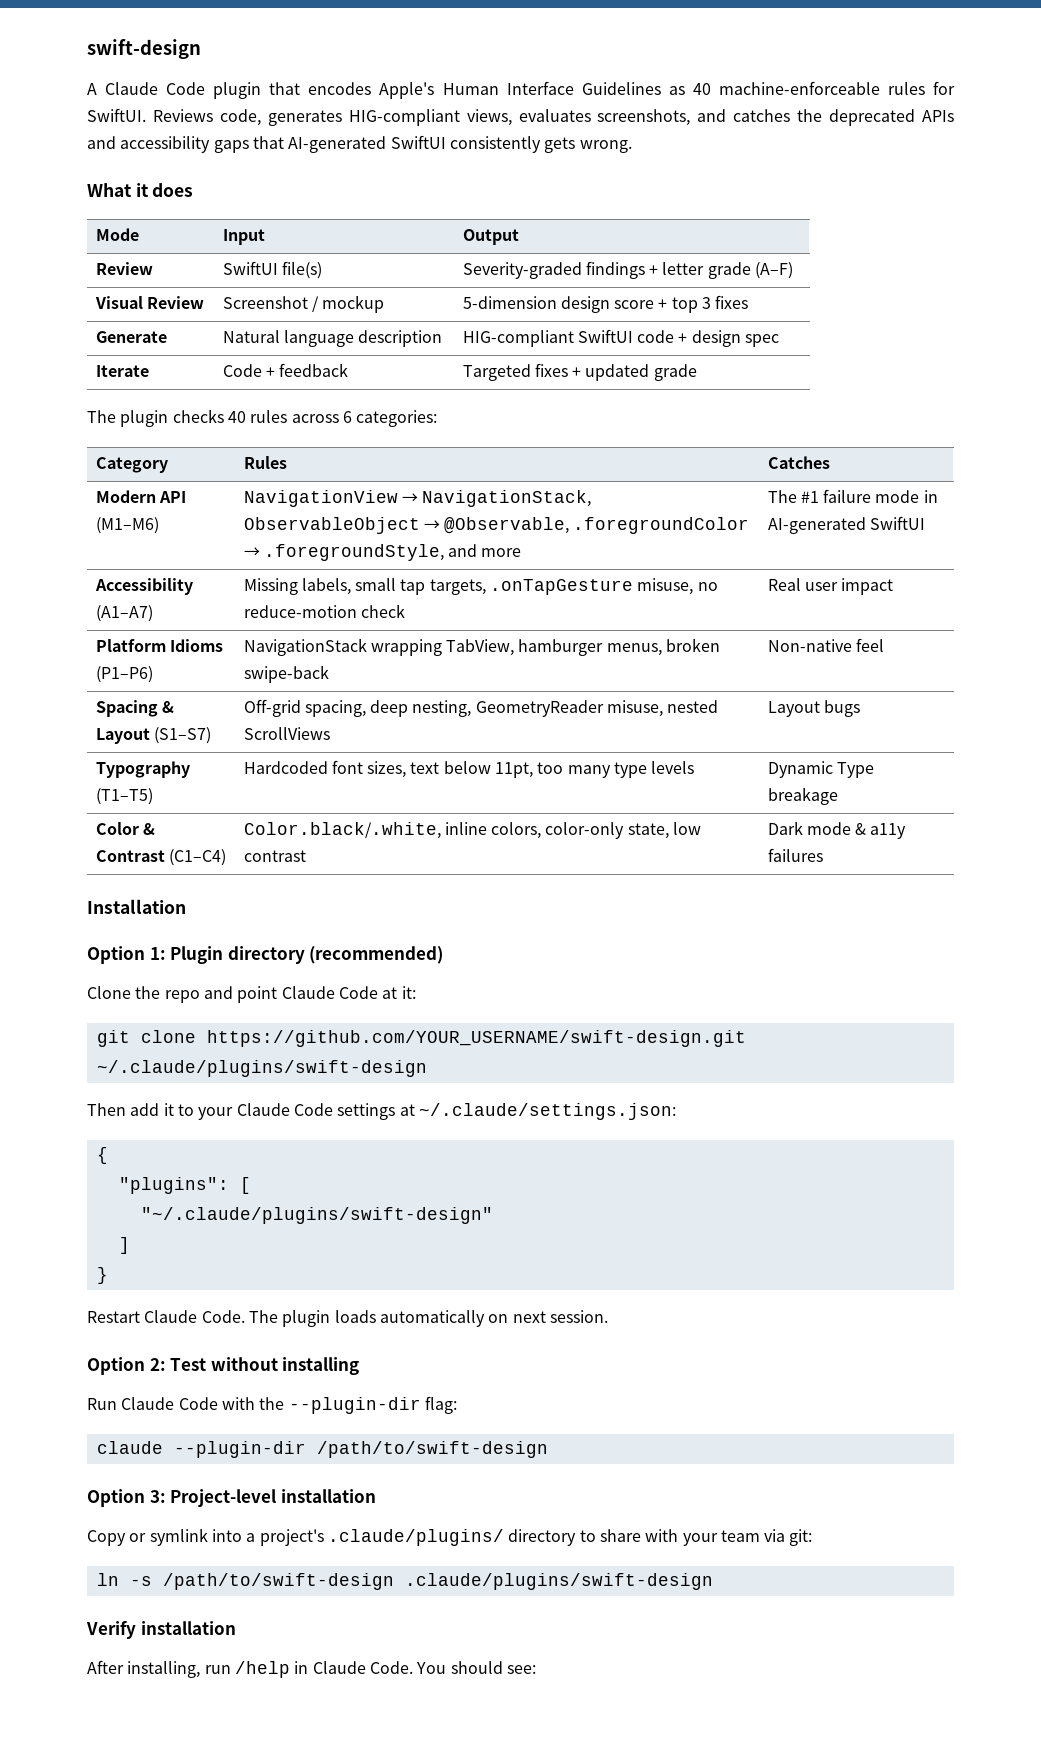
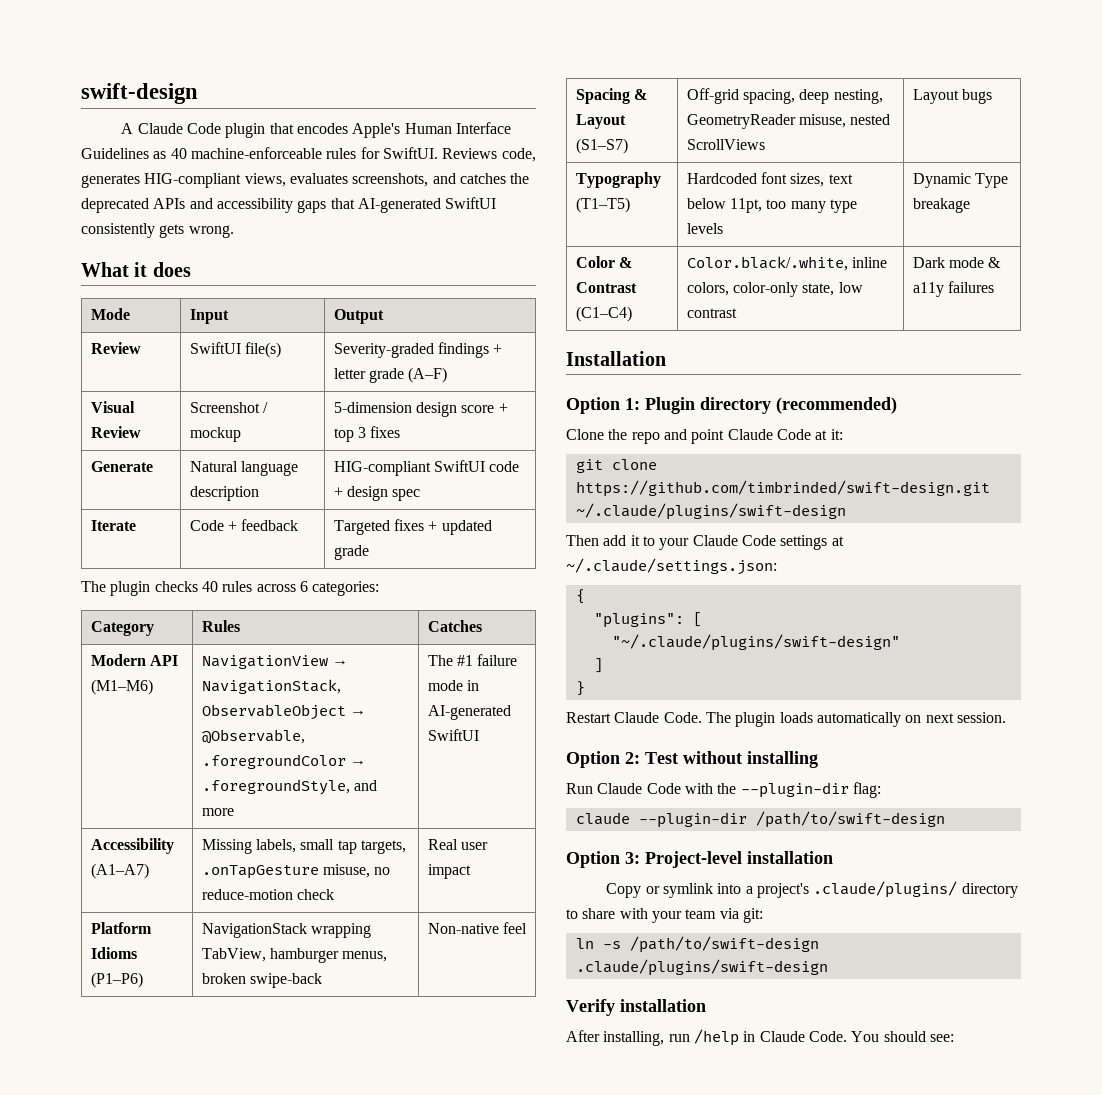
[206,1030,746,1047] https://github.com/YOUR_USERNAME/swift-design.git -> [575,480,990,497] https://github.com/timbrinded/swift-design.git

